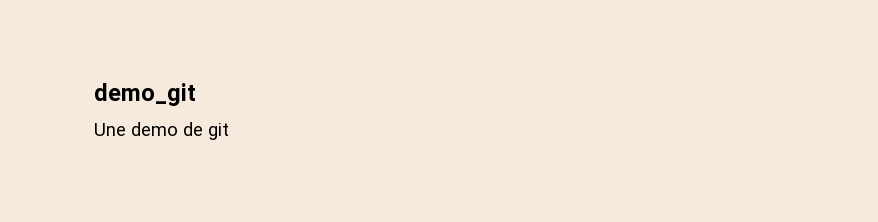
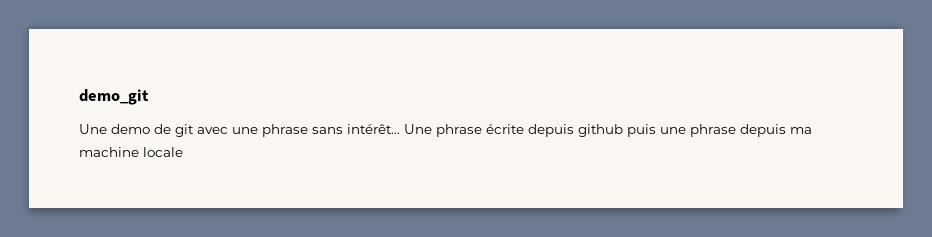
(229, 131) none -> [197,124,812,137] [79,147,183,157] avec une phrase sans intérêt... Une phrase écrite depuis github puis une phrase depuis ma machine locale

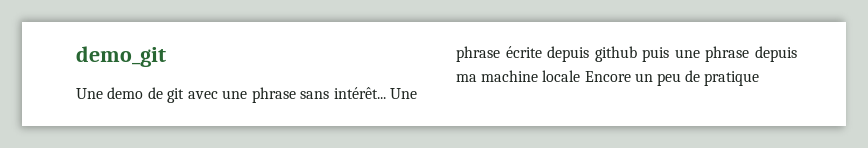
(183, 152) none -> [584,70,760,86] Encore un peu de pratique

